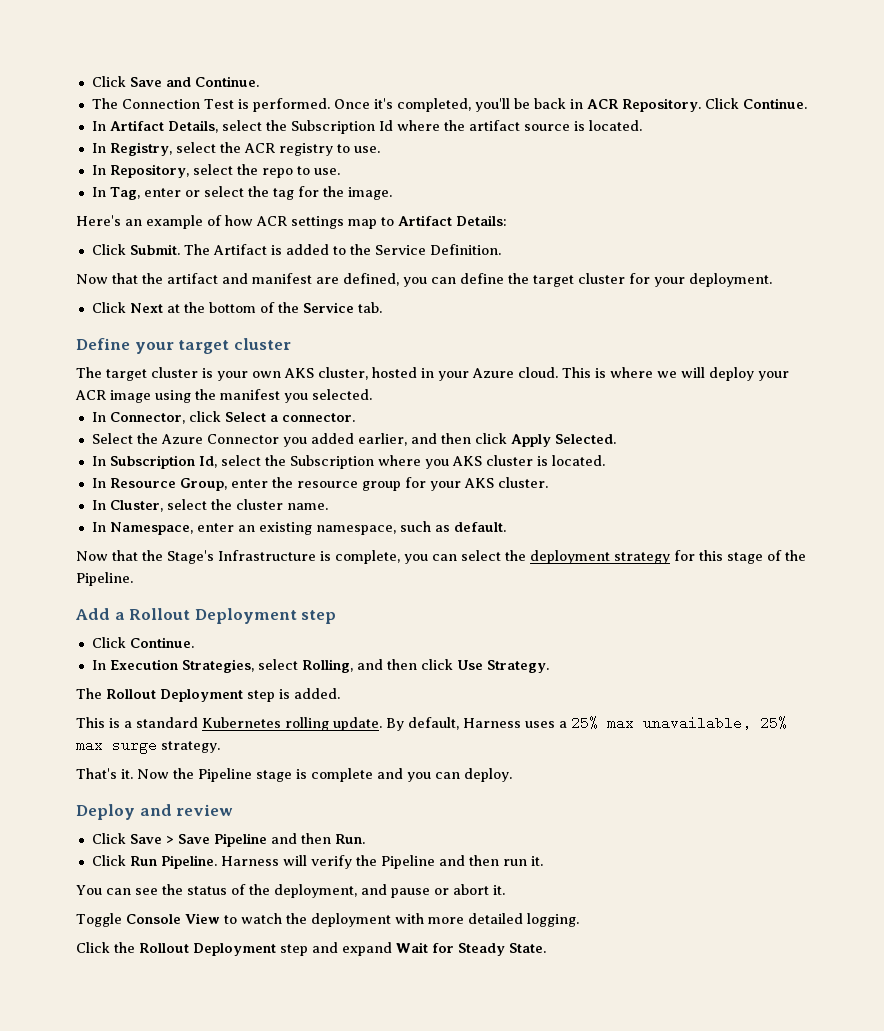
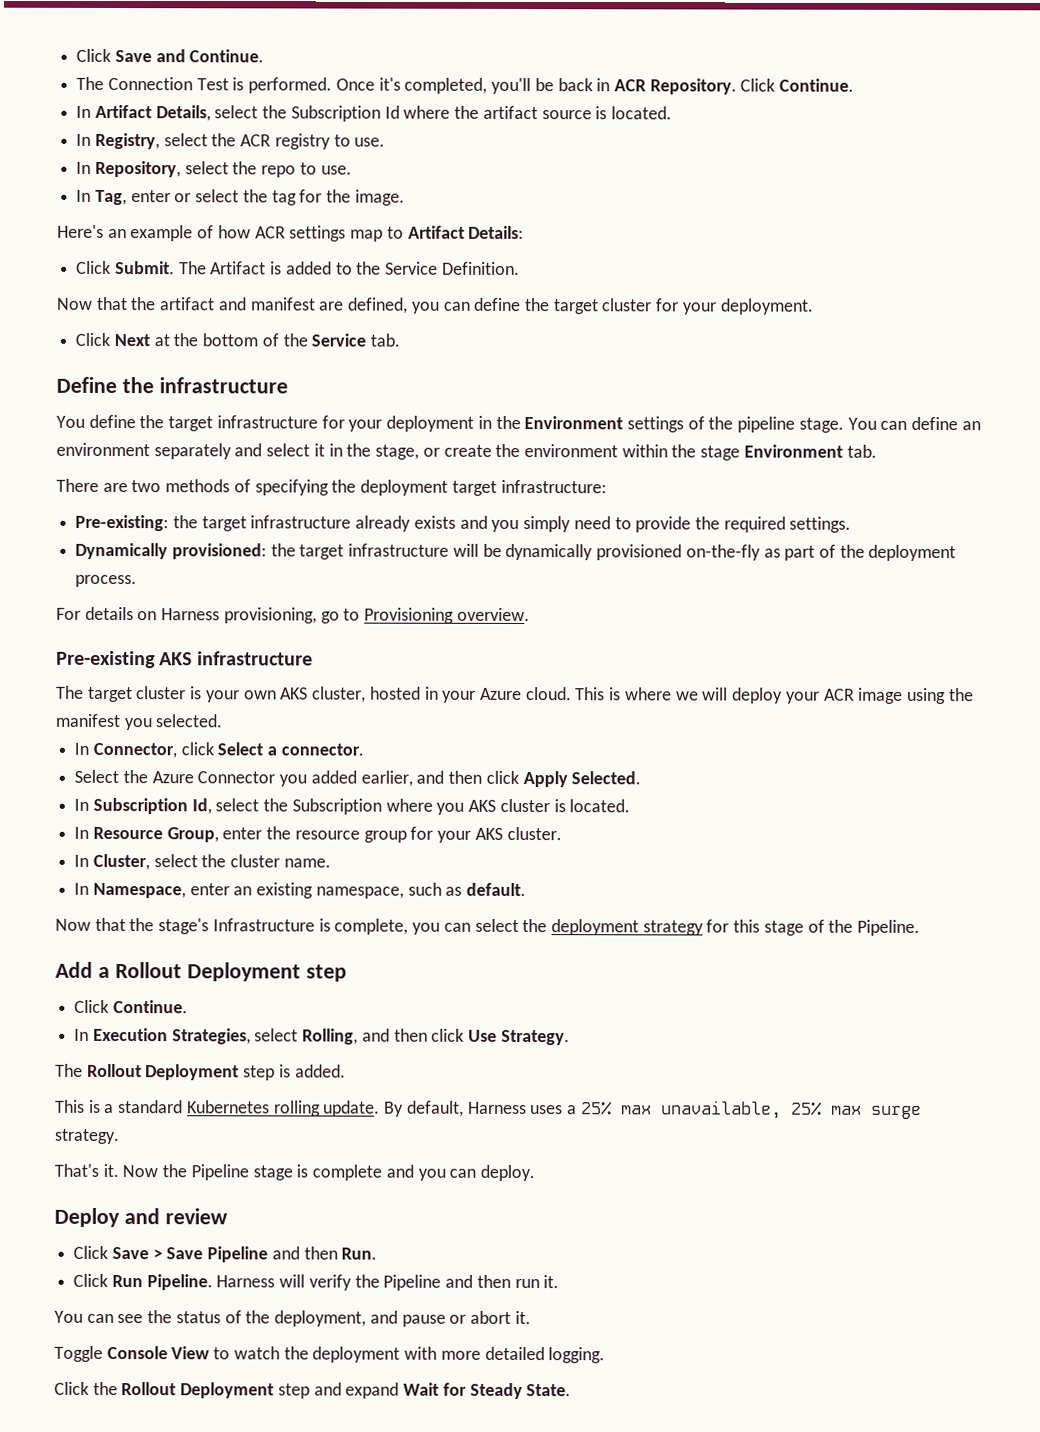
[134,338,291,354] your target cluster -> [121,377,288,394] [56,414,981,433] [56,442,877,461] [56,478,607,496] [75,514,852,533] [75,542,957,562] [75,574,138,588] [56,606,530,624] [56,650,313,669] the infrastructure // You define the target infrastructure for your deployment in the Environment settings of the pipeline stage. You can define an environment separately and select it in the stage, or create the environment within the stage Environment tab. // There are two methods of specifying the deployment target infrastructure: // Pre-existing: the target infrastructure already exists and you simply need to provide the required settings. // Dynamically provisioned: the target infrastructure will be dynamically provisioned on-the-fly as part of the deployment process. // For details on Harness provisioning, go to Provisioning overview. // Pre-existing AKS infrastructure
[167,550,214,564] Stage's -> [158,918,210,935] stage's

